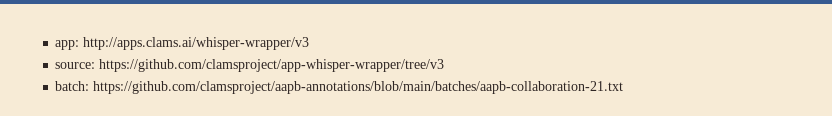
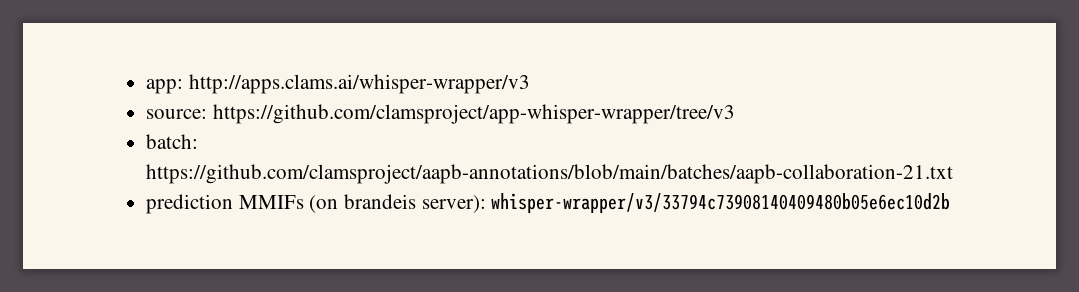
(624, 87) none -> [146,193,951,214] // prediction MMIFs (on brandeis server): whisper-wrapper/v3/33794c73908140409480b05e6ec10d2b

